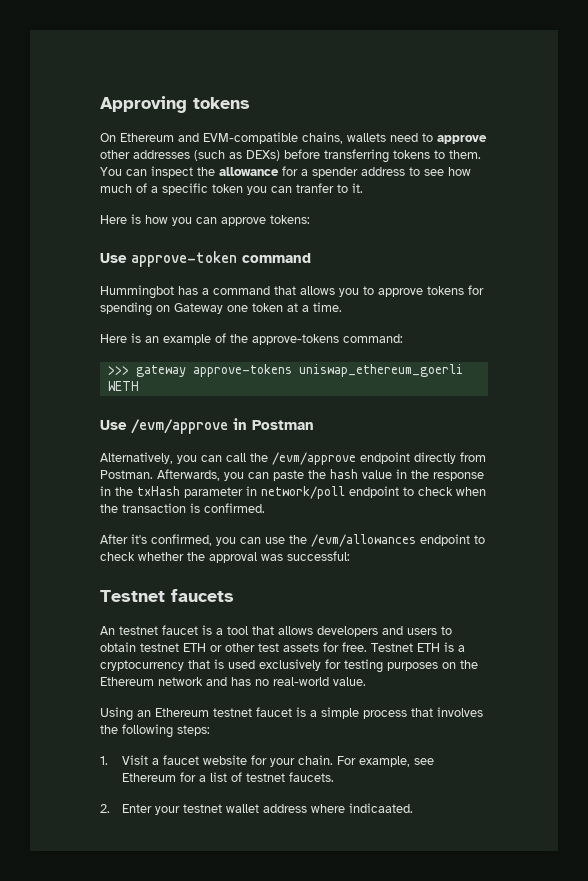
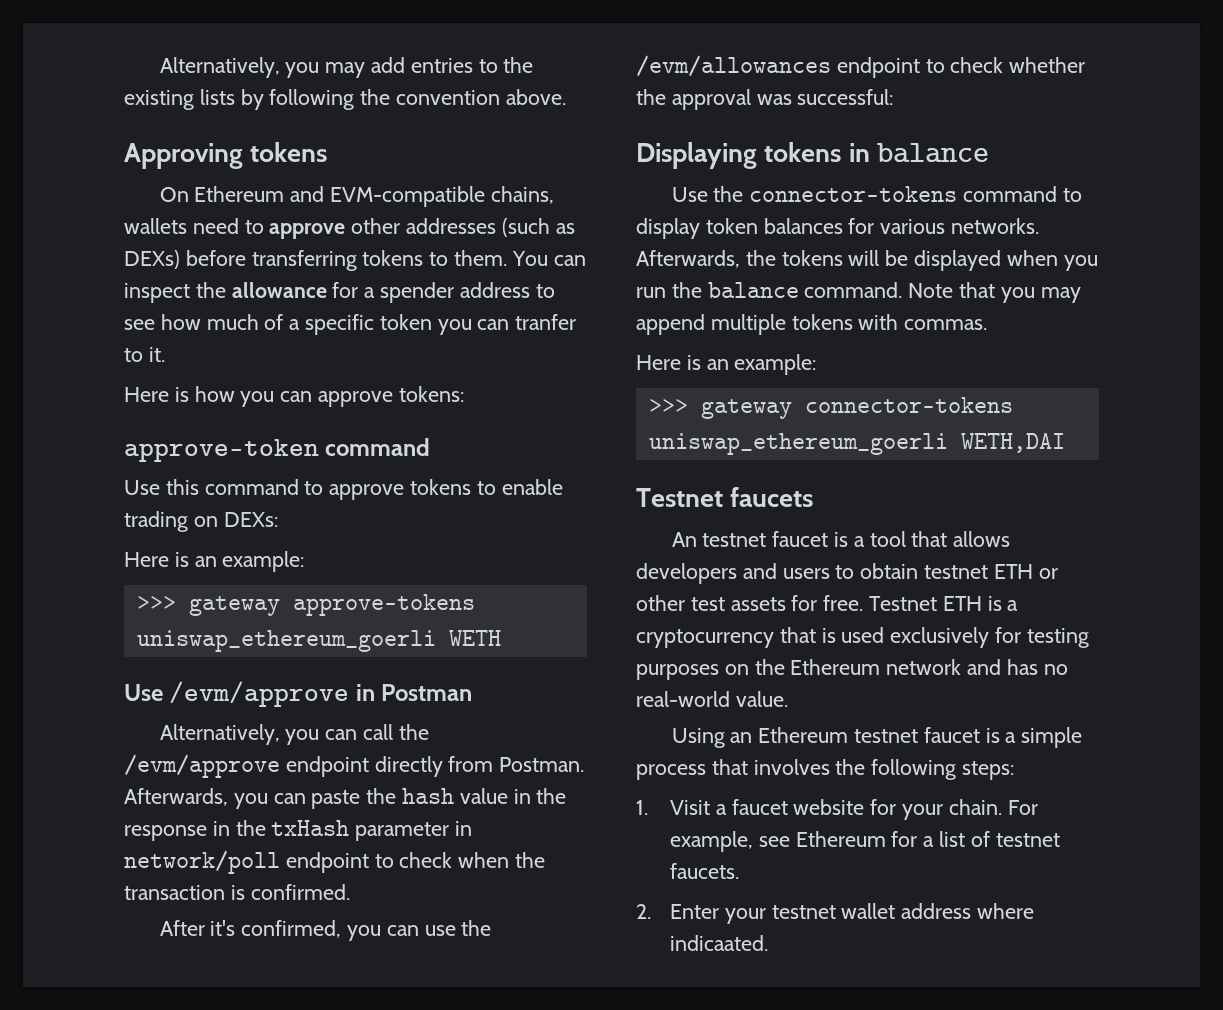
(100, 104) none -> [159,57,534,78] [124,89,566,110] Alternatively, you may add entries to the existing lists by following the convention above. //
[100,253,127,263] Use -> (464, 394) none
[100,285,484,299] [100,302,342,316] [100,333,403,345] Hummingbot has a command that allows you to approve tokens for spending on Gateway one token at a time. // Here is an example of the approve-tokens command: -> [124,479,563,500] [124,511,278,532] [124,551,305,572] Use this command to approve tokens to enable trading on DEXs: // Here is an example:
(350, 556) none -> [636,142,989,169] [671,186,1082,202] [636,218,1040,239] [636,250,1098,271] [636,282,1081,303] [636,314,988,335] [636,354,817,375] [648,397,1013,419] [648,433,1065,455] // Displaying tokens in balance // Use the connector-tokens command to display token balances for various networks. Afterwards, the tokens will be displayed when you run the balance command. Note that you may append multiple tokens with commas. // Here is an example: // >>> gateway connector-tokens uniswap_ethereum_goerli WETH,DAI

